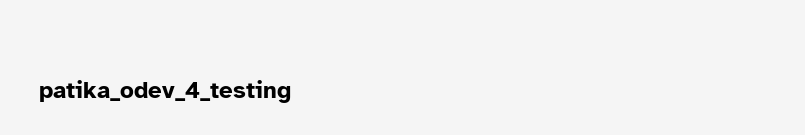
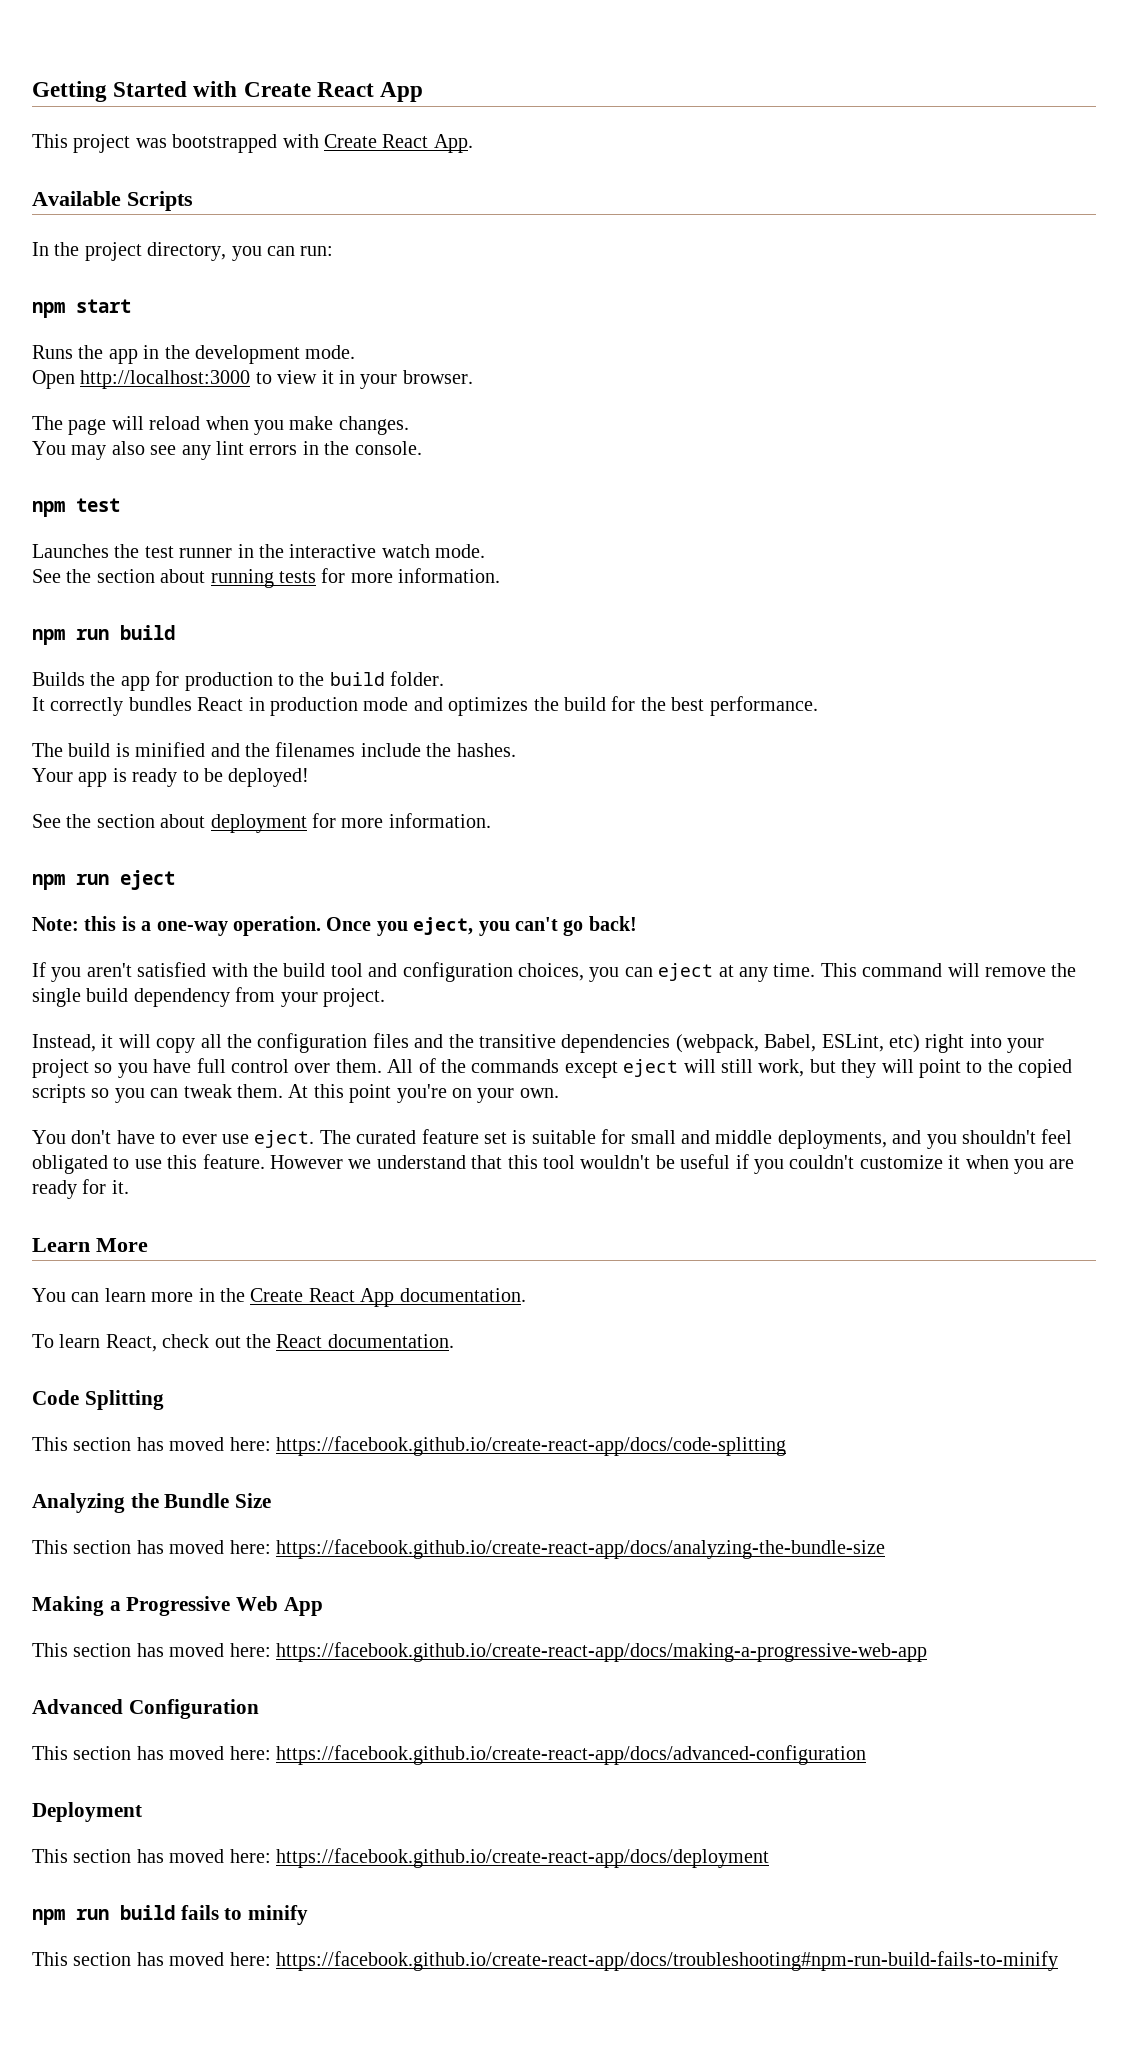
[39,80,291,103] patika_odev_4_testing -> [32,81,424,102] [32,134,473,153] [32,191,193,211] [32,242,334,261] [32,299,131,318] [32,345,356,364] [32,370,473,389] [32,416,409,435] [32,441,422,460] [32,498,120,517] [32,544,486,558] [32,568,501,588] [32,625,175,645] [32,671,445,691] [32,696,818,716] [32,742,516,757] [32,768,310,787] [32,813,491,833] [32,870,175,890] [32,916,637,936] [32,962,1077,982] [32,987,385,1007] [32,1033,1045,1053] [32,1058,1073,1078] [32,1084,559,1103] [32,1129,1073,1149] [32,1154,1075,1174] [32,1179,129,1199] [32,1238,148,1252] [32,1288,526,1307] [32,1334,454,1352] [32,1390,164,1410] [32,1436,786,1456] [32,1493,272,1513] [32,1539,885,1559] [32,1596,323,1616] [32,1642,927,1662] [32,1699,259,1719] [32,1745,866,1765] [32,1802,142,1822] [32,1848,769,1868] [32,1905,309,1925] [32,1951,1058,1971] Getting Started with Create React App // This project was bootstrapped with Create React App. // Available Scripts // In the project directory, you can run: // npm start // Runs the app in the development mode. // Open http://localhost:3000 to view it in your browser. // The page will reload when you make changes. // You may also see any lint errors in the console. // npm test // Launches the test runner in the interactive watch mode. // See the section about running tests for more information. // npm run build // Builds the app for production to the build folder. // It correctly bundles React in production mode and optimizes the build for the best performance. // The build is minified and the filenames include the hashes. // Your app is ready to be deployed! // See the section about deployment for more information. // npm run eject // Note: this is a one-way operation. Once you eject, you can't go back! // If you aren't satisfied with the build tool and configuration choices, you can eject at any time. This command will remove the single build dependency from your project. // Instead, it will copy all the configuration files and the transitive dependencies (webpack, Babel, ESLint, etc) right into your project so you have full control over them. All of the commands except eject will still work, but they will point to the copied scripts so you can tweak them. At this point you're on your own. // You don't have to ever use eject. The curated feature set is suitable for small and middle deployments, and you shouldn't feel obligated to use this feature. However we understand that this tool wouldn't be useful if you couldn't customize it when you are ready for it. // Learn More // You can learn more in the Create React App documentation. // To learn React, check out the React documentation. // Code Splitting // This section has moved here: https://facebook.github.io/create-react-app/docs/code-splitting // Analyzing the Bundle Size // This section has moved here: https://facebook.github.io/create-react-app/docs/analyzing-the-bundle-size // Making a Progressive Web App // This section has moved here: https://facebook.github.io/create-react-app/docs/making-a-progressive-web-app // Advanced Configuration // This section has moved here: https://facebook.github.io/create-react-app/docs/advanced-configuration // Deployment // This section has moved here: https://facebook.github.io/create-react-app/docs/deployment // npm run build fails to minify // This section has moved here: https://facebook.github.io/create-react-app/docs/troubleshooting#npm-run-build-fails-to-minify

